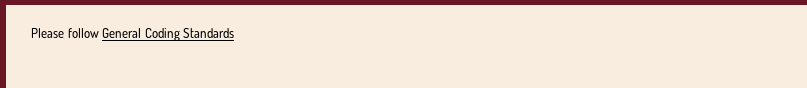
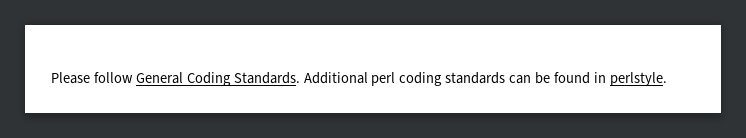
[183,28,235,38] Standards -> [233,72,667,86] Standards. Additional perl coding standards can be found in perlstyle.

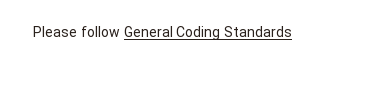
[233,72,667,86] Standards. Additional perl coding standards can be found in perlstyle. -> [224,26,293,37] Standards

